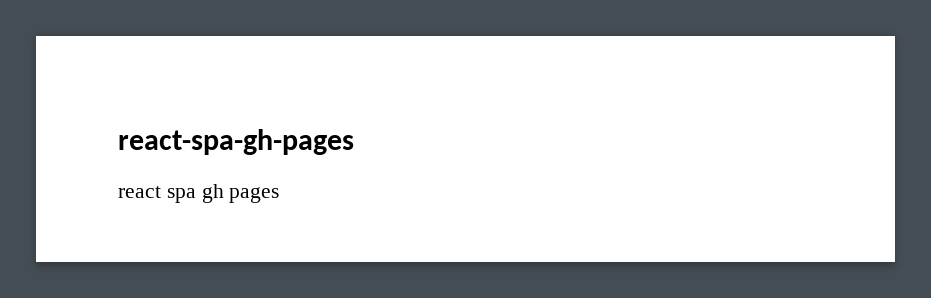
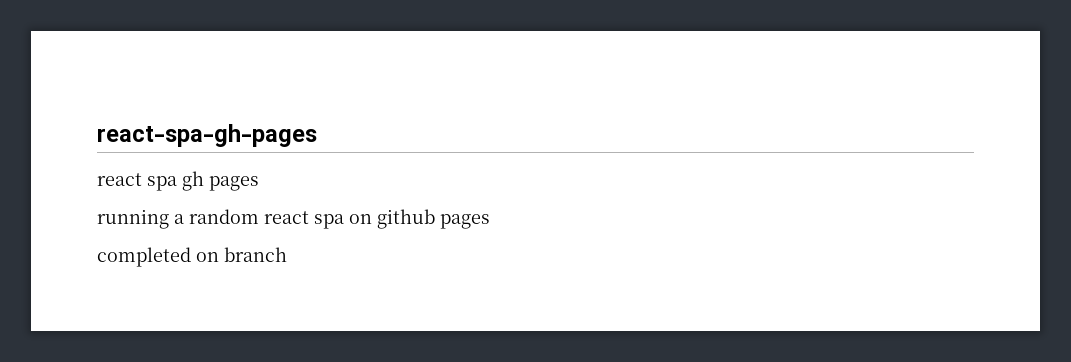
(280, 195) none -> [97,209,490,229] [97,247,287,267] // running a random react spa on github pages // completed on branch

